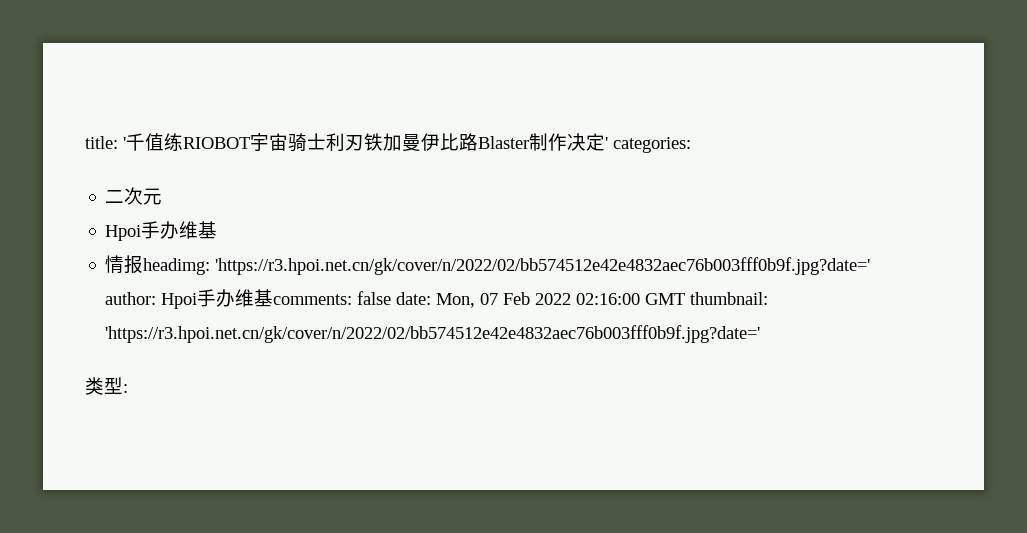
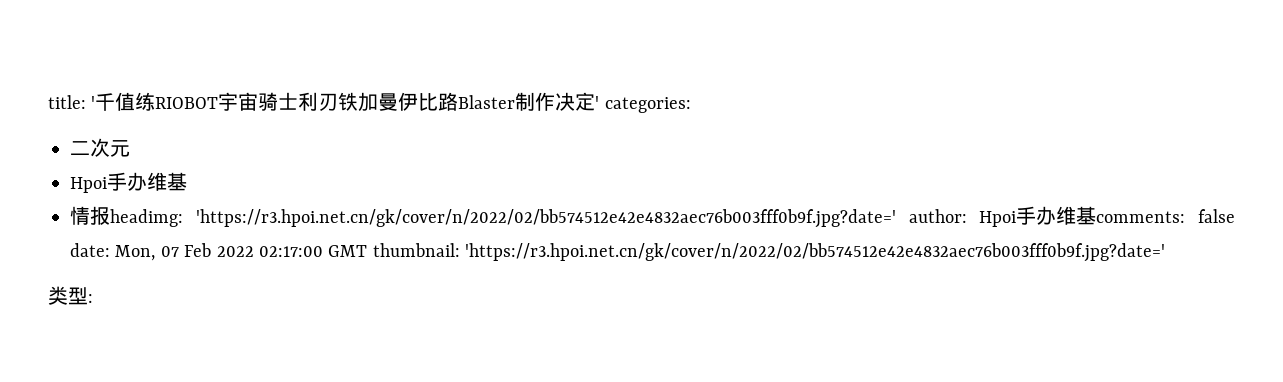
[576,293,641,305] 02:16:00 -> [259,246,323,257] 02:17:00

